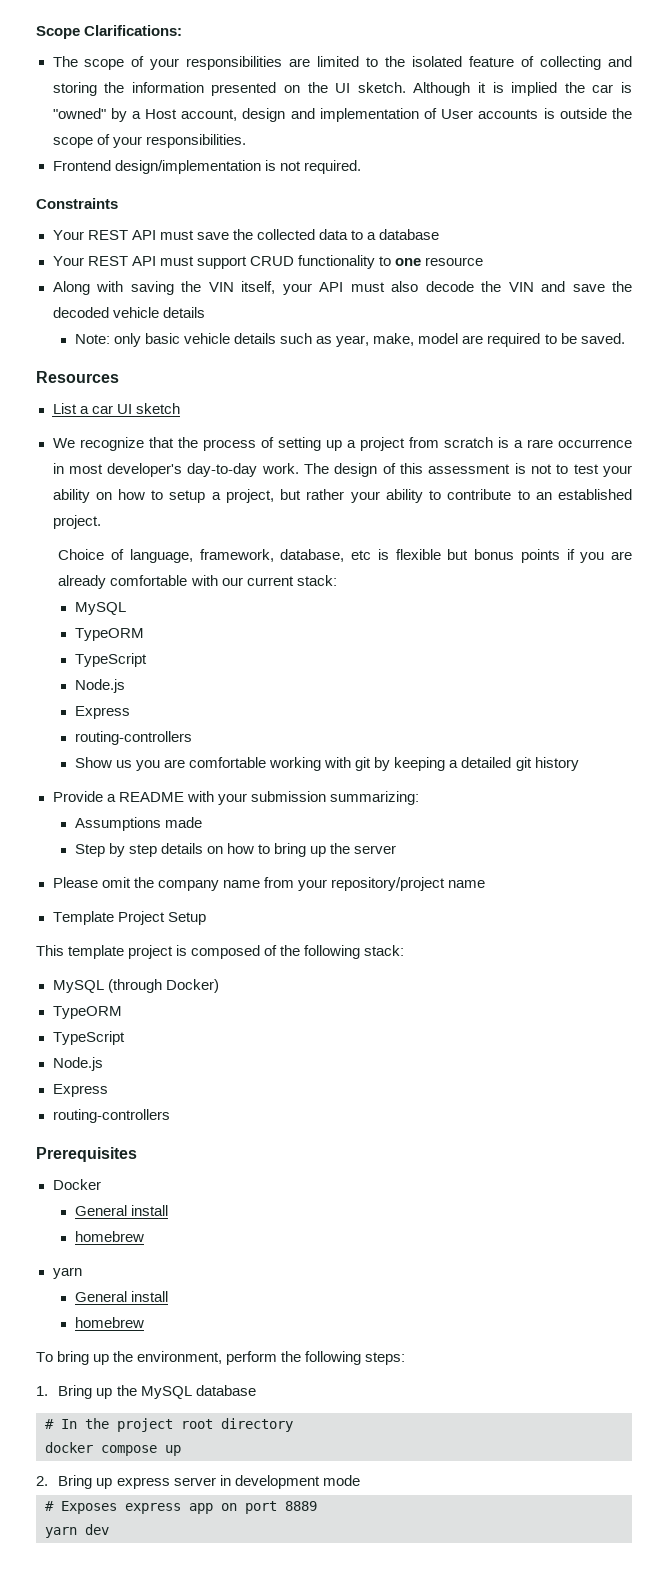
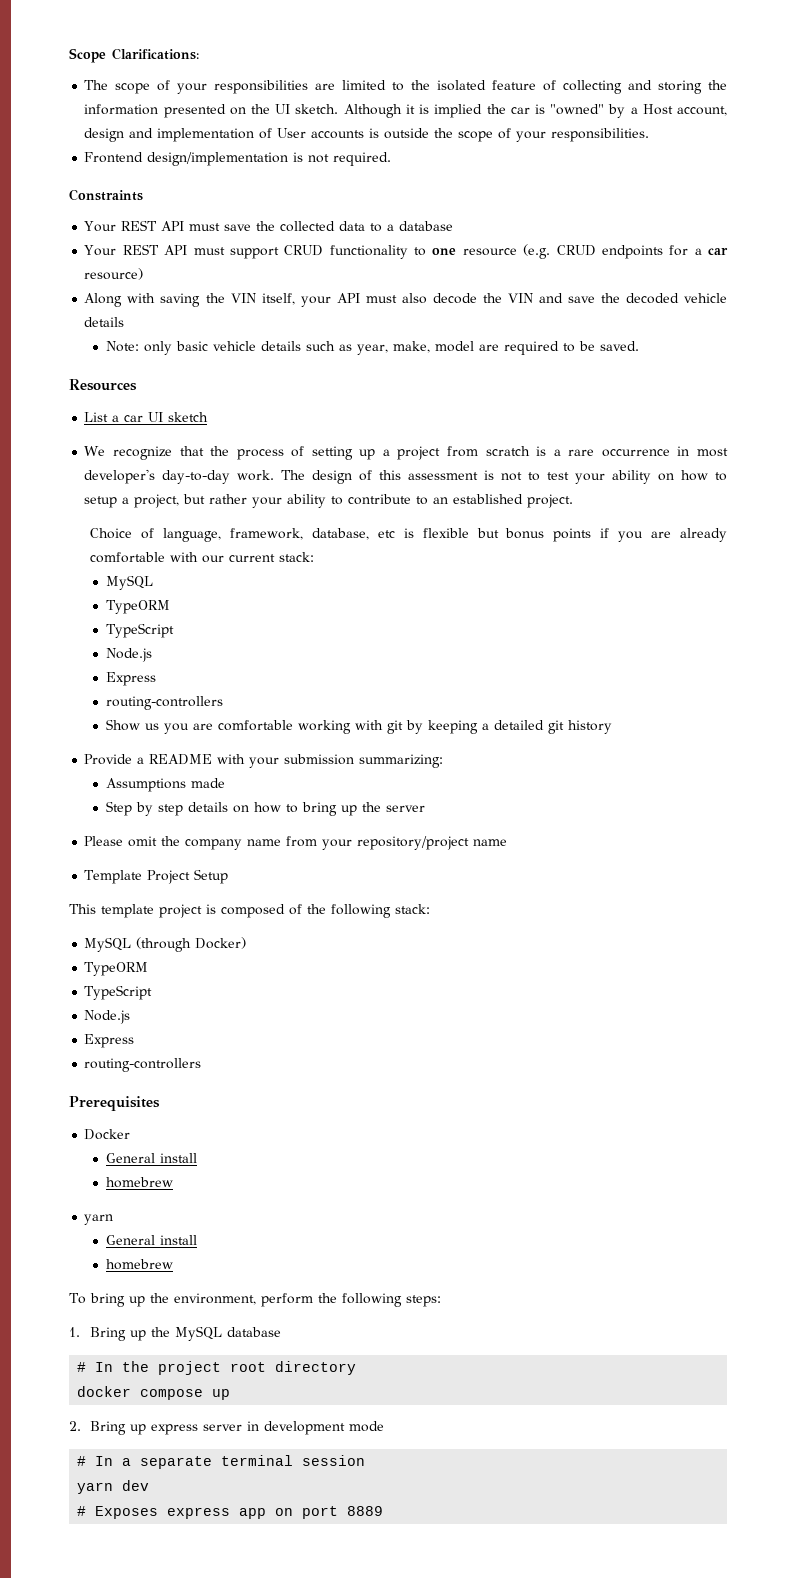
(483, 261) none -> [523,244,728,259] [84,268,144,280] (e.g. CRUD endpoints for a car resource)
(360, 1480) none -> [77,1455,366,1469] [77,1480,150,1494] // # In a separate terminal session // yarn dev
[45,1524,109,1538] // yarn dev -> (384, 1511) none

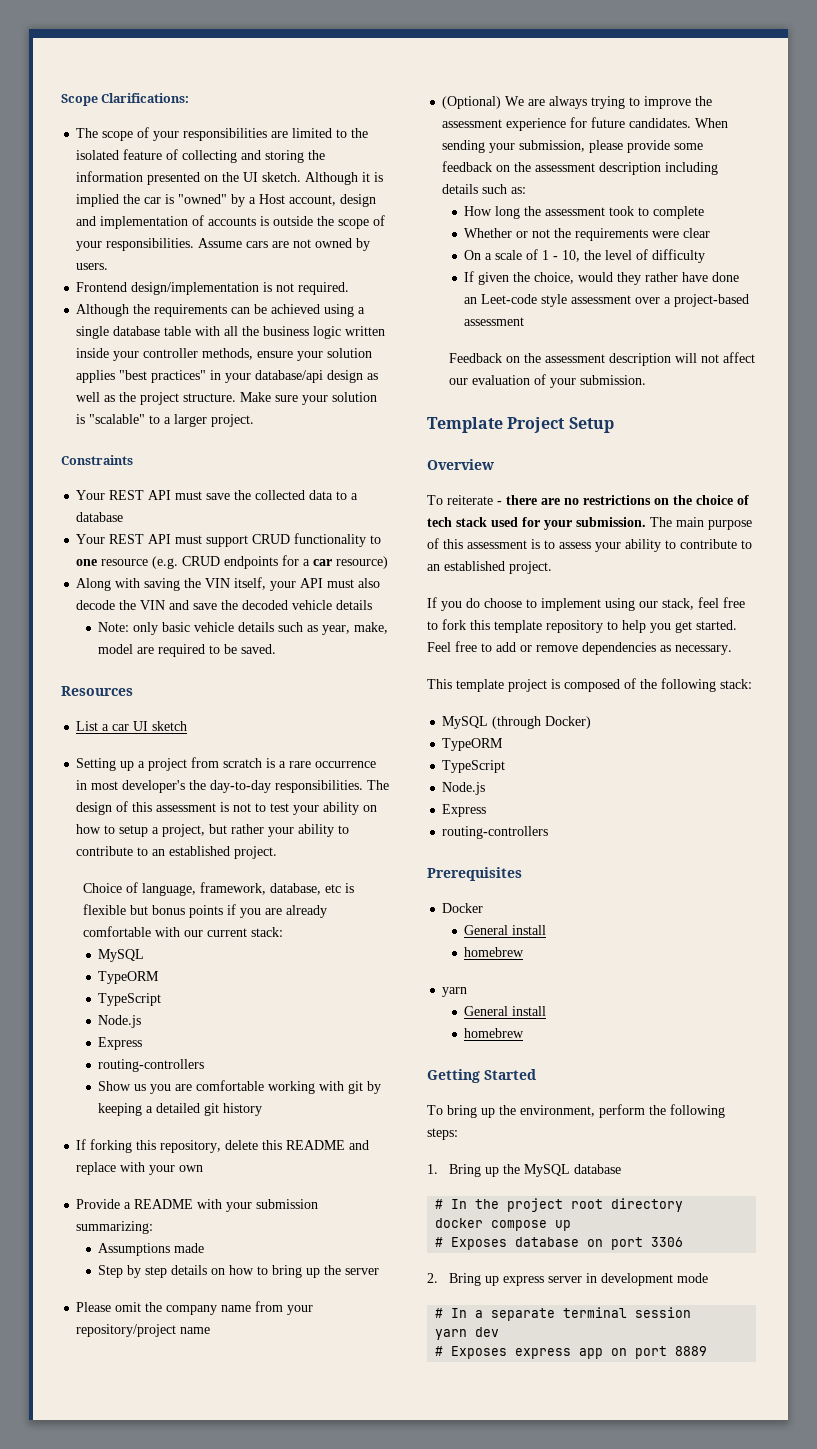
[277,128,307,138] User -> (205, 220) none
(650, 135) none -> [198,238,371,251] [76,263,109,270] Assume cars are not owned by users.
(392, 159) none -> [76,304,366,317] [76,326,386,339] [76,348,373,361] [76,370,379,383] [76,392,378,405] [76,414,255,427] // Although the requirements can be achieved using a single database table with all the business logic written inside your controller methods, ensure your solution applies "best practices" in your database/api design as well as the project structure. Make sure your solution is "scalable" to a larger project.
[84,446,353,460] We recognize that the process of setting -> [76,758,117,771] Setting
[162,470,275,484] day-to-day work. -> [189,780,364,793] the day-to-day responsibilities.
(612, 727) none -> [76,1139,370,1153] [76,1162,204,1175] // If forking this repository, delete this README and replace with your own
[84,869,229,884] Template Project Setup -> [442,96,713,109] [442,117,729,131] [442,140,704,153] [442,161,719,175] [442,184,527,194] [464,206,705,219] [464,228,711,241] [464,249,706,263] [464,271,740,285] [464,294,750,307] [464,317,525,326] [449,352,756,366] [449,374,647,388] [427,417,614,433] [427,459,494,470] [427,495,749,505] [427,517,752,530] [427,538,752,552] [427,561,552,574] [427,597,745,611] [427,619,737,633] [427,641,732,655] (Optional) We are always trying to improve the assessment experience for future candidates. When sending your submission, please provide some feedback on the assessment description including details such as: // How long the assessment took to complete // Whether or not the requirements were clear // On a scale of 1 - 10, the level of difficulty // If given the choice, would they rather have done an Leet-code style assessment over a project-based assessment // Feedback on the assessment description will not affect our evaluation of your submission. // Template Project Setup // Overview // To reiterate - there are no restrictions on the choice of tech stack used for your submission. The main purpose of this assessment is to assess your ability to contribute to an established project. // If you do choose to implement using our stack, feel free to fork this template repository to help you get started. Feel free to add or remove dependencies as necessary.
(173, 1264) none -> [427,1069,536,1083] // Getting Started
(231, 1394) none -> [435,1237,684,1250] // # Exposes database on port 3306

